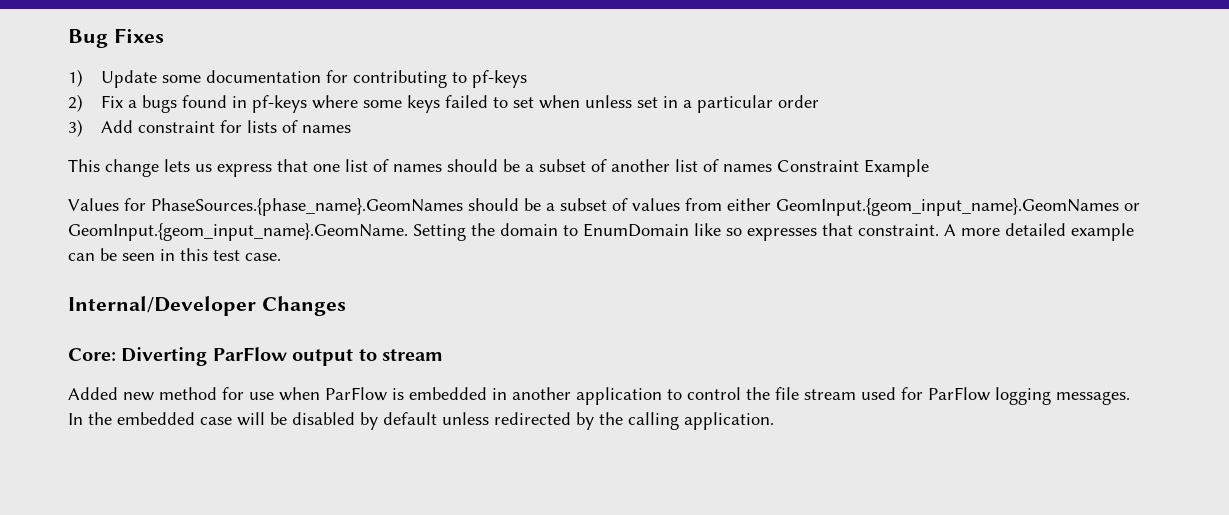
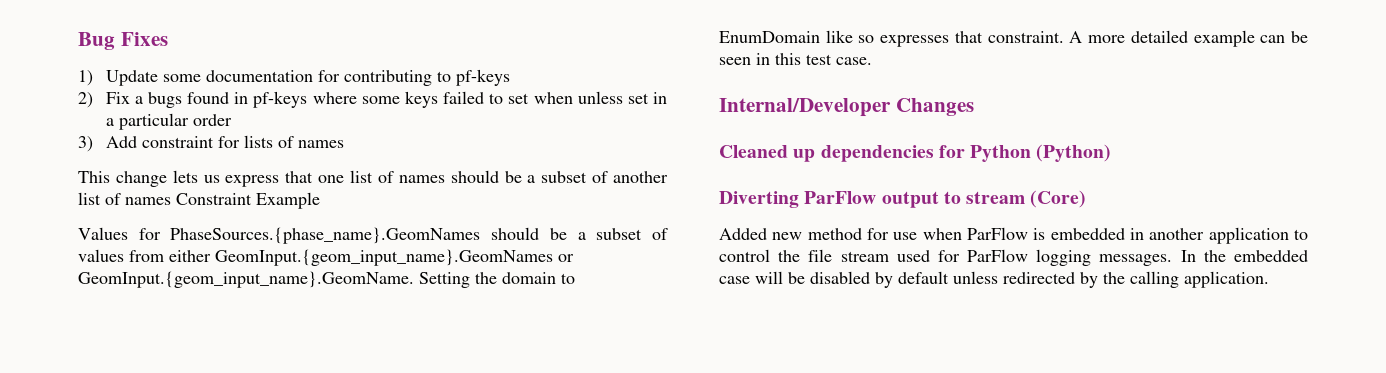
[68,348,116,361] Core: -> [719,144,1112,162] Cleaned up dependencies for Python (Python) //
(443, 355) none -> [1030,190,1087,208] (Core)

